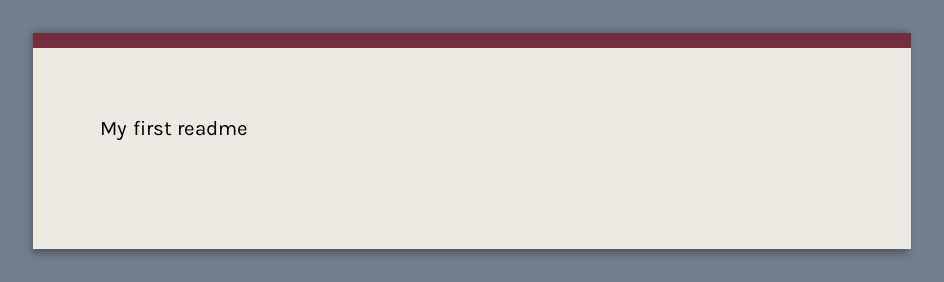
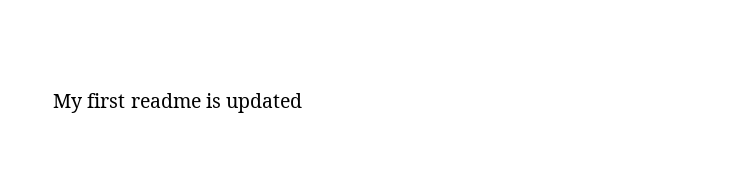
(249, 128) none -> [205,93,303,113] is updated

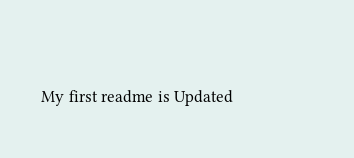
[226,93,303,113] updated -> [174,90,234,106] Updated

